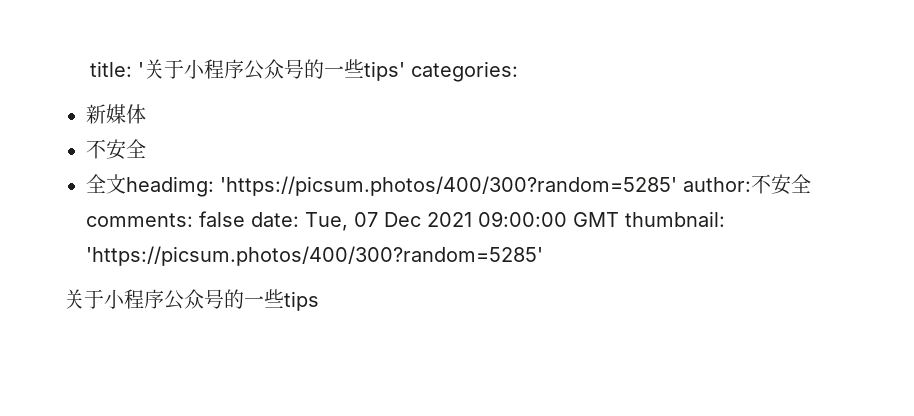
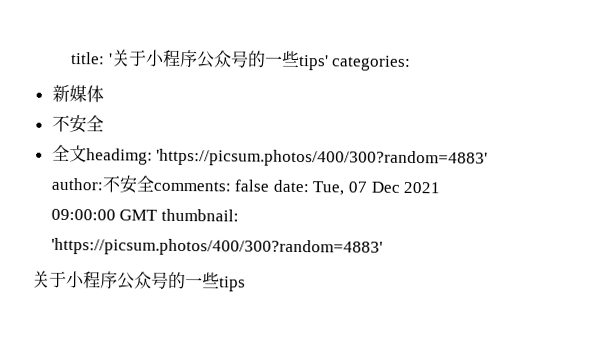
[220,176,677,196] 'https://picsum.photos/400/300?random=5285' -> [156,148,489,168] 'https://picsum.photos/400/300?random=4883'
[86,246,543,266] 'https://picsum.photos/400/300?random=5285' -> [50,237,383,257] 'https://picsum.photos/400/300?random=4883'

